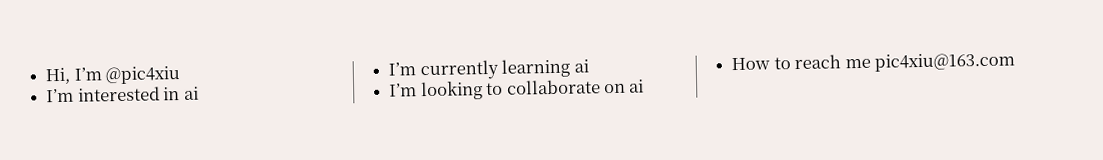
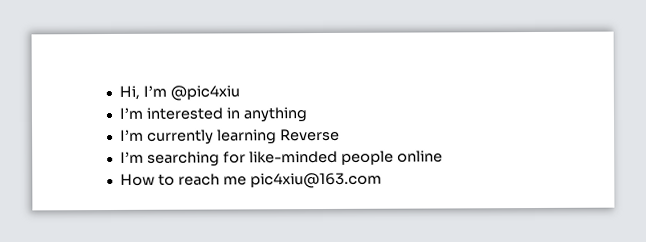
[183,86,199,100] ai -> [242,107,308,123] anything
[573,59,589,73] [389,79,645,101] ai // I’m looking to collaborate on ai -> [279,128,340,142] [119,150,443,167] Reverse // I’m searching for like-minded people online

